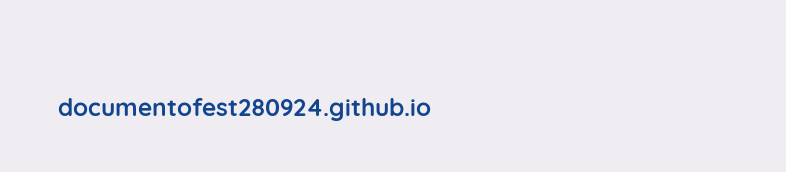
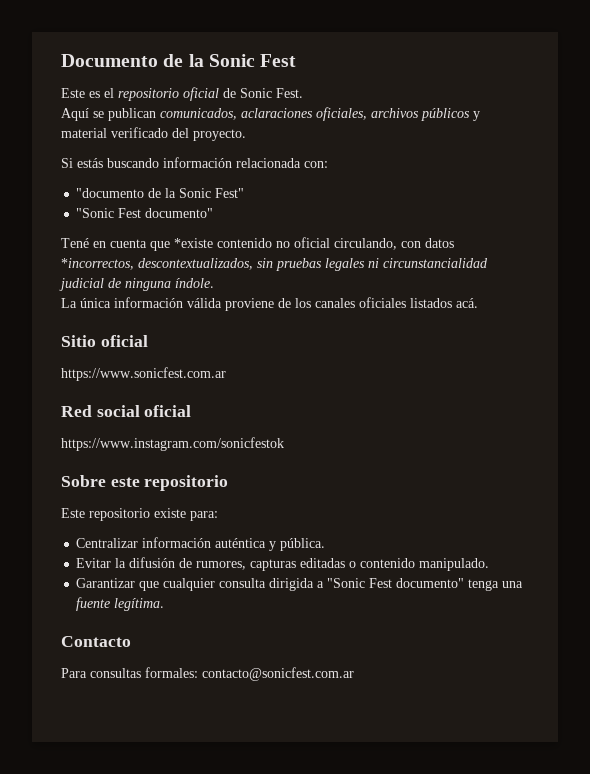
[58,98,431,121] documentofest280924.github.io -> [61,54,297,67] [61,87,303,101] [61,107,480,121] [61,127,246,141] [61,157,328,168] [76,188,245,198] [76,208,214,218] [61,237,454,251] [61,258,488,271] [59,278,214,291] [61,297,478,311] [61,335,148,347] [61,367,226,381] [61,405,192,417] [61,437,284,451] [61,475,229,491] [61,508,218,521] [76,537,326,551] [76,557,490,571] [76,578,524,591] [76,597,165,611] [61,636,131,647] [61,667,354,681] Documento de la Sonic Fest // Este es el repositorio oficial de Sonic Fest. // Aquí se publican comunicados, aclaraciones oficiales, archivos públicos y material verificado del proyecto. // Si estás buscando información relacionada con: // "documento de la Sonic Fest" // "Sonic Fest documento" // Tené en cuenta que *existe contenido no oficial circulando, con datos *incorrectos, descontextualizados, sin pruebas legales ni circunstancialidad judicial de ninguna índole. // La única información válida proviene de los canales oficiales listados acá. // Sitio oficial // https://www.sonicfest.com.ar // Red social oficial // https://www.instagram.com/sonicfestok // Sobre este repositorio // Este repositorio existe para: // Centralizar información auténtica y pública. // Evitar la difusión de rumores, capturas editadas o contenido manipulado. // Garantizar que cualquier consulta dirigida a "Sonic Fest documento" tenga una fuente legítima. // Contacto // Para consultas formales: contacto@sonicfest.com.ar

